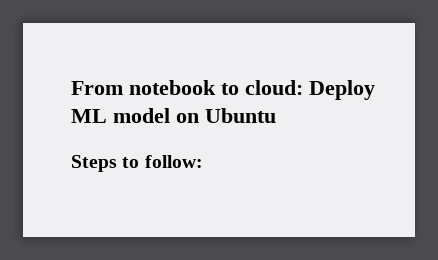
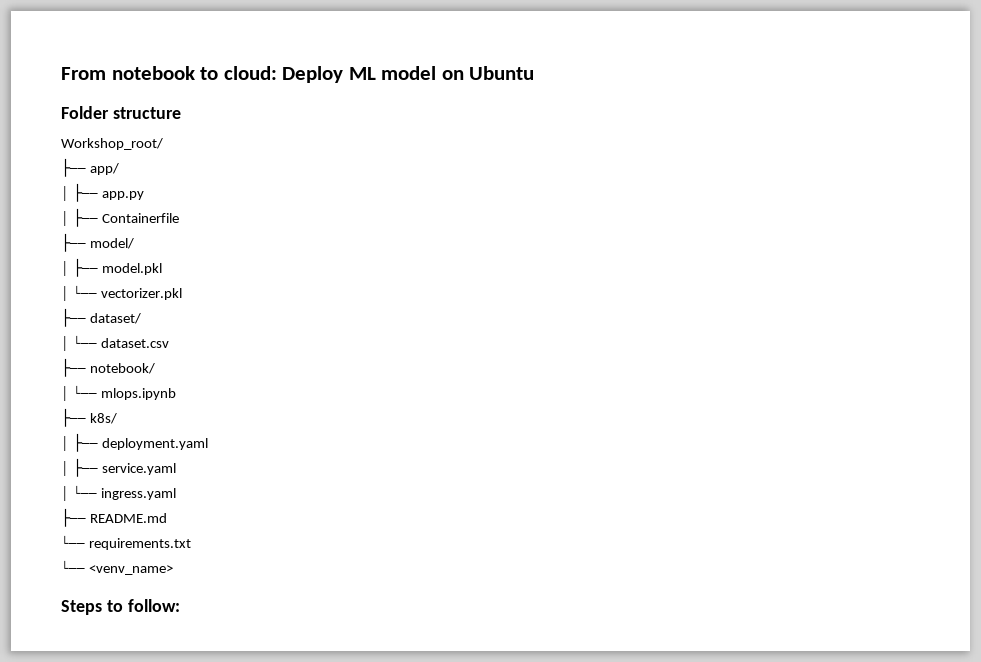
(276, 115) none -> [61,106,181,119] [61,138,163,150] [61,158,119,177] [61,183,144,202] [61,208,179,227] [61,233,134,252] [61,258,162,277] [61,285,182,301] [61,308,141,327] [61,335,169,351] [61,358,155,377] [61,385,176,401] [61,408,117,427] [61,433,208,452] [61,458,176,477] [61,485,176,501] [61,508,167,527] [61,535,191,550] [61,560,173,575] // Folder structure // Workshop_root/ // ├── app/ // │ ├── app.py // │ ├── Containerfile // ├── model/ // │ ├── model.pkl // │ └── vectorizer.pkl // ├── dataset/ // │ └── dataset.csv // ├── notebook/ // │ └── mlops.ipynb // ├── k8s/ // │ ├── deployment.yaml // │ ├── service.yaml // │ └── ingress.yaml // ├── README.md // └── requirements.txt // └── <venv_name>

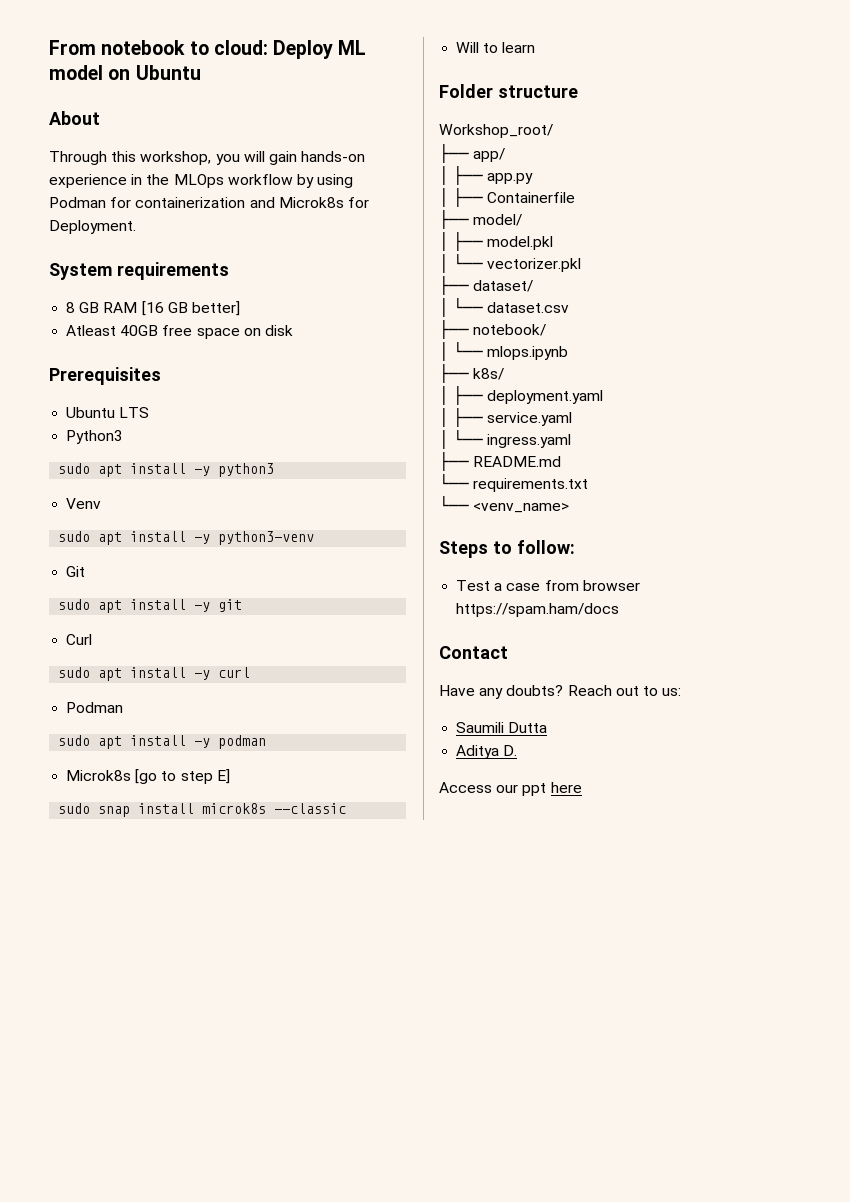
(535, 73) none -> [49,111,100,125] [49,151,366,165] [49,174,354,188] [49,197,369,208] [49,220,136,234] [49,262,229,280] [66,301,240,316] [66,325,293,339] [49,367,161,385] [66,407,150,418] [66,430,124,444] [58,463,275,477] [66,498,102,509] [58,531,315,545] [66,566,86,577] [58,599,243,613] [66,634,93,645] [58,667,251,681] [66,702,124,713] [58,735,267,749] [66,769,230,784] [58,803,347,817] [456,42,536,53] // About // Through this workshop, you will gain hands-on experience in the MLOps workflow by using Podman for containerization and Microk8s for Deployment. // System requirements // 8 GB RAM [16 GB better] // Atleast 40GB free space on disk // Prerequisites // Ubuntu LTS // Python3 // sudo apt install -y python3 // Venv // sudo apt install -y python3-venv // Git // sudo apt install -y git // Curl // sudo apt install -y curl // Podman // sudo apt install -y podman // Microk8s [go to step E] // sudo snap install microk8s --classic // Will to learn
(180, 605) none -> [456,580,640,591] [456,603,620,617] [439,646,508,659] [439,685,682,699] [456,722,548,733] [456,745,518,759] [439,782,582,796] // Test a case from browser https://spam.ham/docs // Contact // Have any doubts? Reach out to us: // Saumili Dutta // Aditya D. // Access our ppt here

